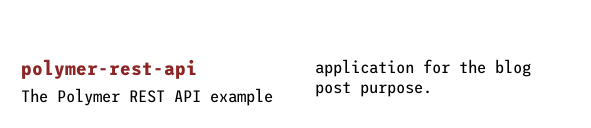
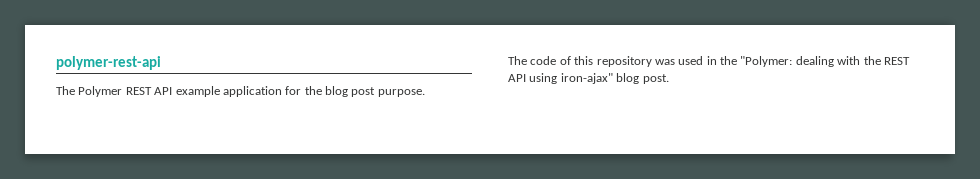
(432, 90) none -> [508,56,910,67] [508,73,669,84] // The code of this repository was used in the "Polymer: dealing with the REST API using iron-ajax" blog post.

